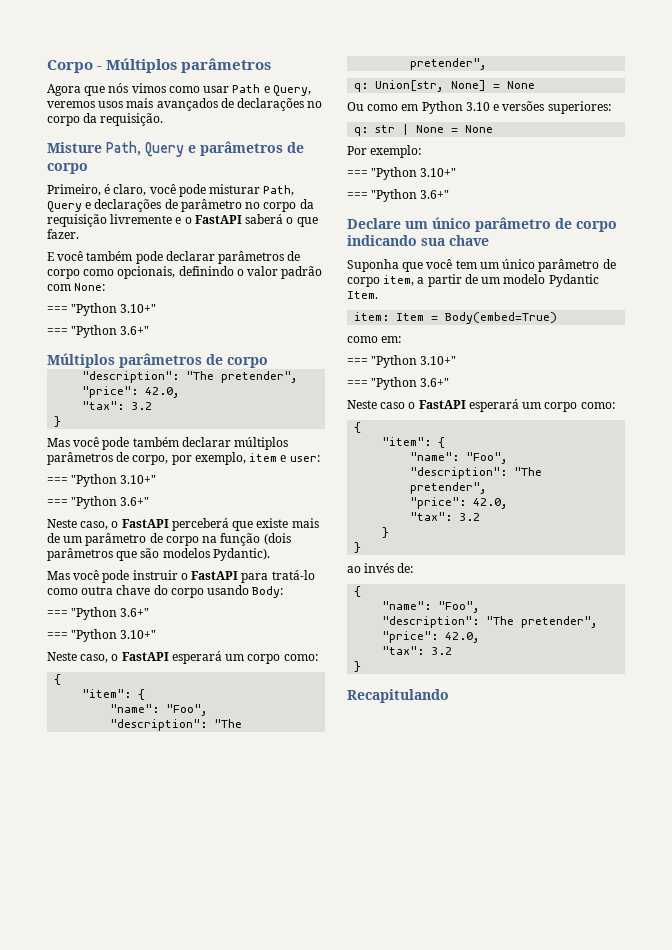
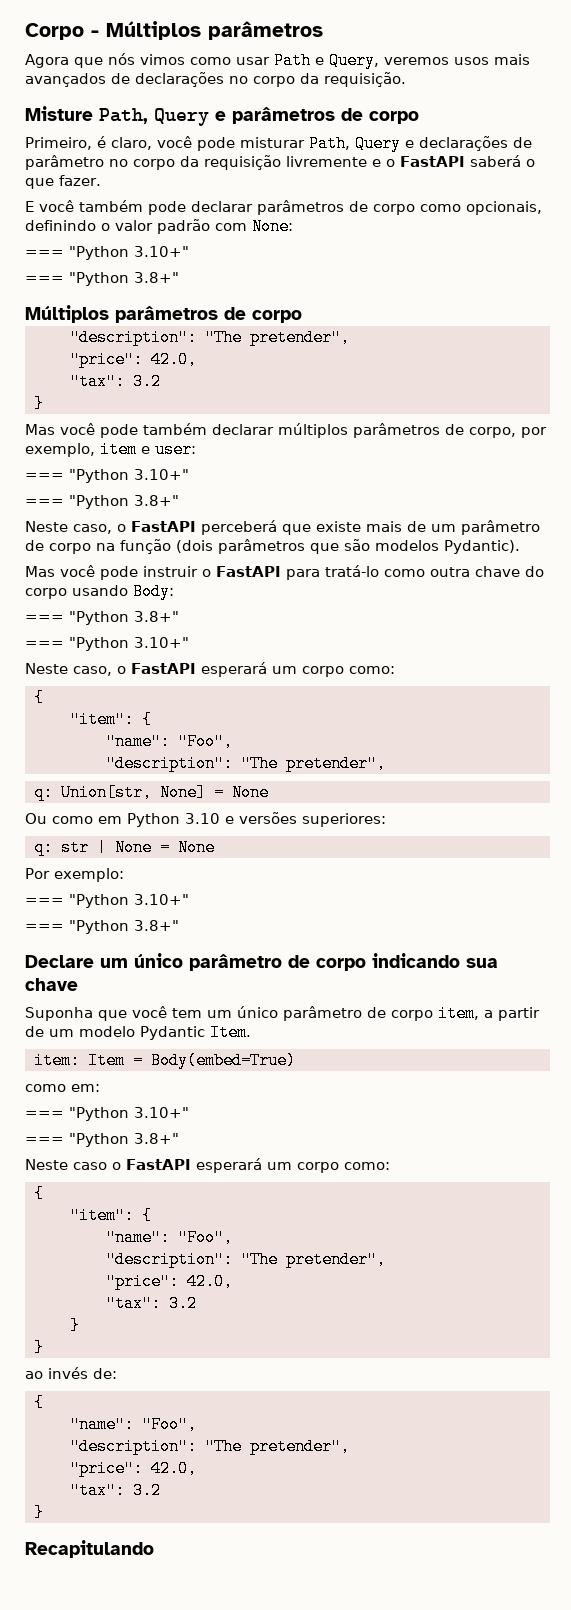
[120,326,150,335] 3.6+" -> [134,272,179,283] 3.8+"
[120,497,150,506] 3.6+" -> [134,495,179,506] 3.8+"
[120,608,150,617] 3.6+" -> [134,611,179,622] 3.8+"
[420,190,450,199] 3.6+" -> [134,920,179,931] 3.8+"
[420,378,450,387] 3.6+" -> [134,1133,179,1144] 3.8+"

